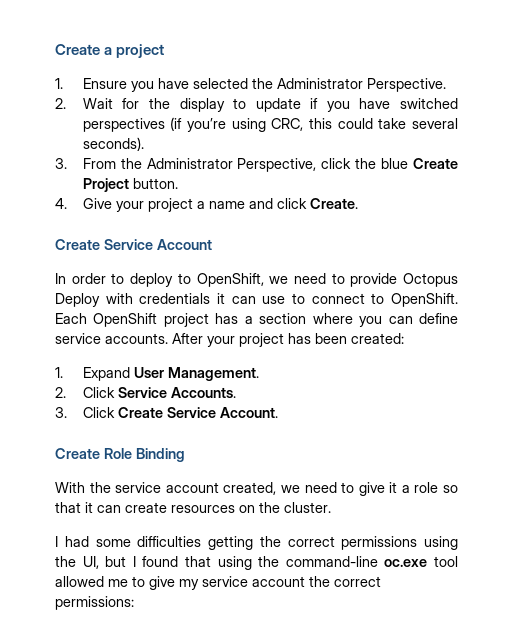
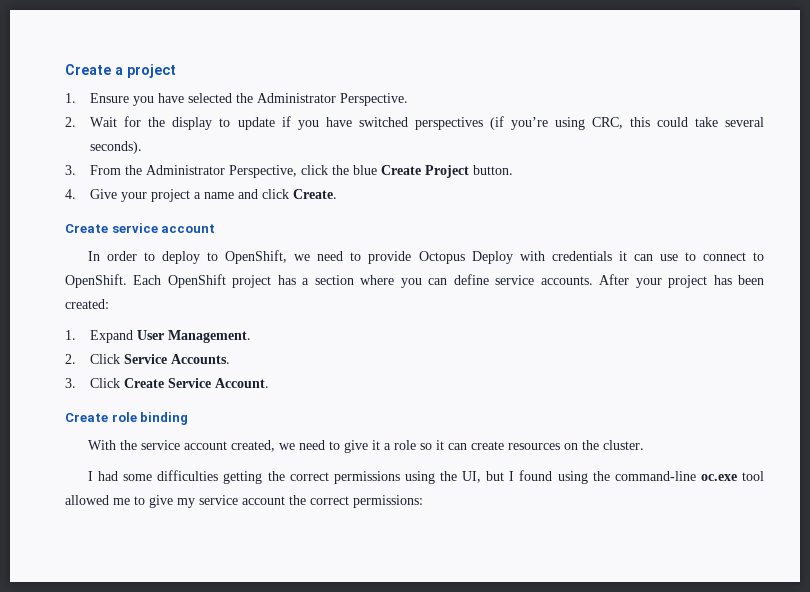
[103,239,212,250] Service Account -> [111,223,216,233] service account
[103,448,185,462] Role Binding -> [111,412,189,425] role binding
[55,502,81,513] that -> (432, 446) none
[185,556,211,567] that -> (553, 475) none

